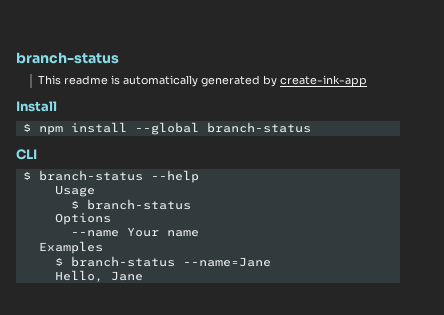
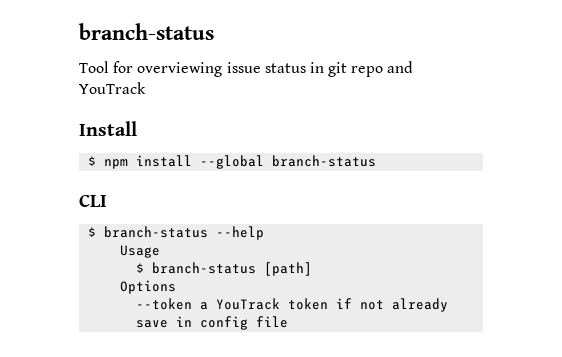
[16,52,119,64] [37,75,367,87] branch-status // This readme is automatically generated by create-ink-app -> [79,23,214,40] [79,61,414,77] [79,82,146,94] branch-status // Tool for overviewing issue status in git repo and YouTrack
(191, 204) none -> [264,262,313,276] [path]
[70,227,199,237] [38,241,103,254] [54,256,271,267] [54,270,143,282] --name Your name // Examples // $ branch-status --name=Jane // Hello, Jane -> [136,298,449,312] [136,316,289,330] --token a YouTrack token if not already save in config file

